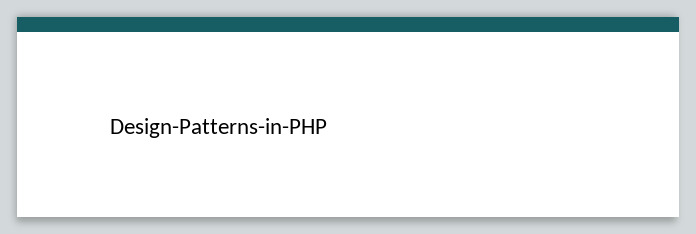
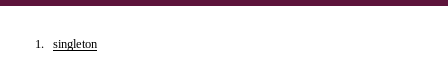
[110,118,327,138] Design-Patterns-in-PHP -> [35,39,99,51] 1. singleton

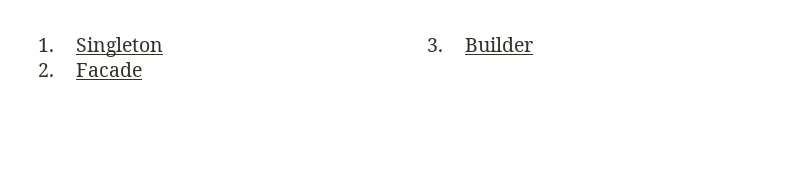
[53,39,99,51] singleton -> [75,37,163,57] [38,62,142,77] [427,37,533,52] Singleton // 2. Facade // 3. Builder

